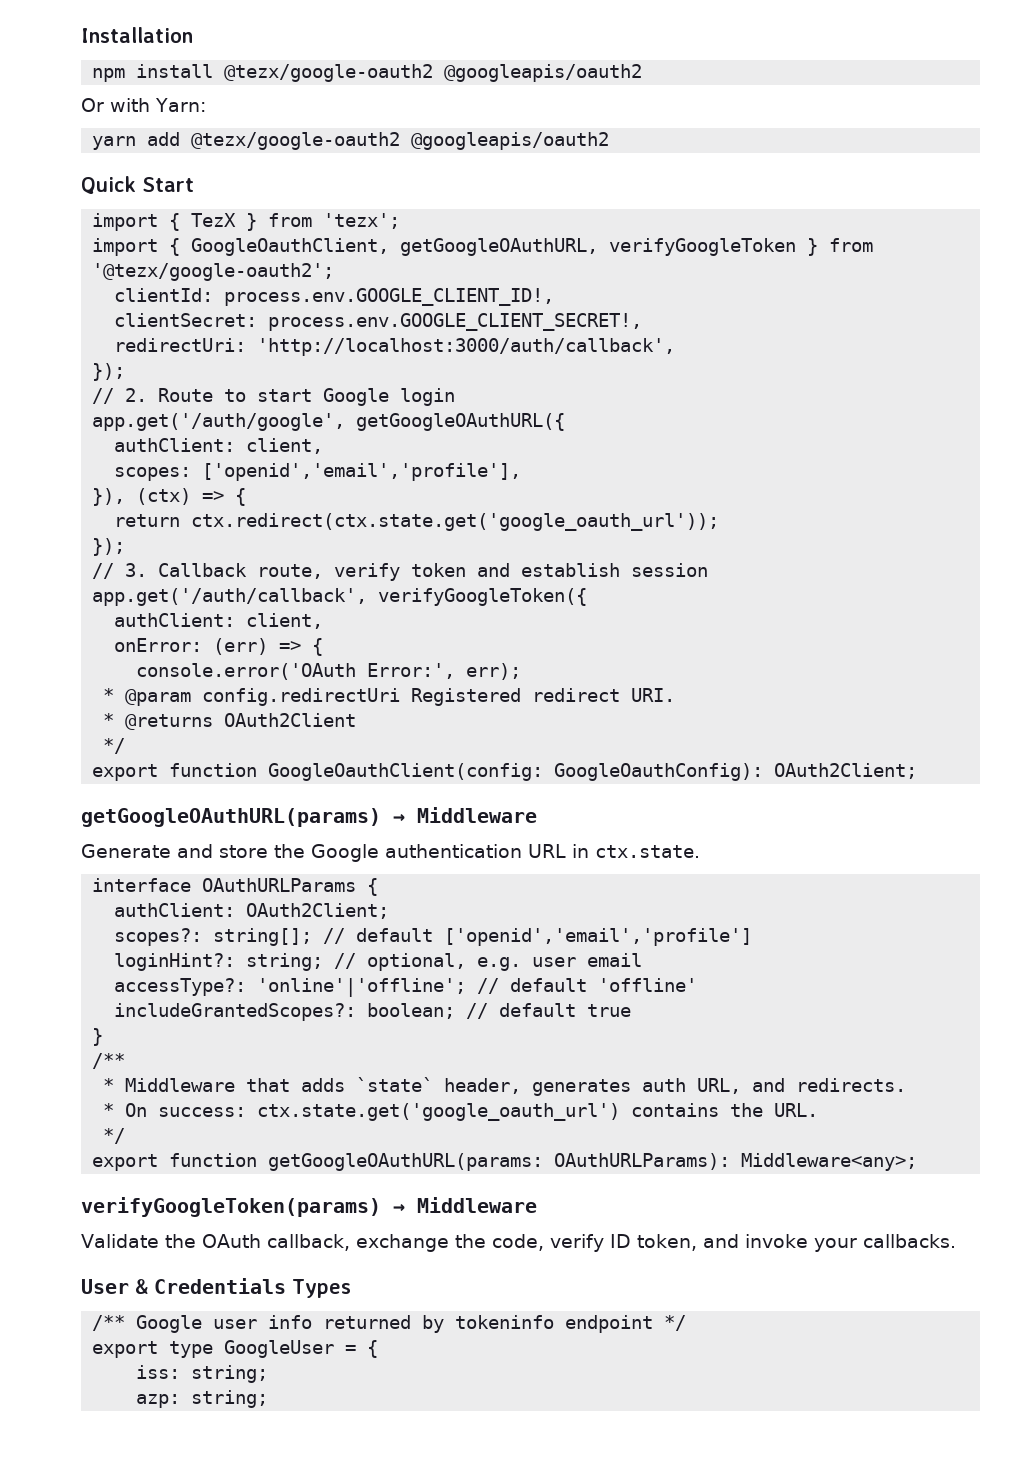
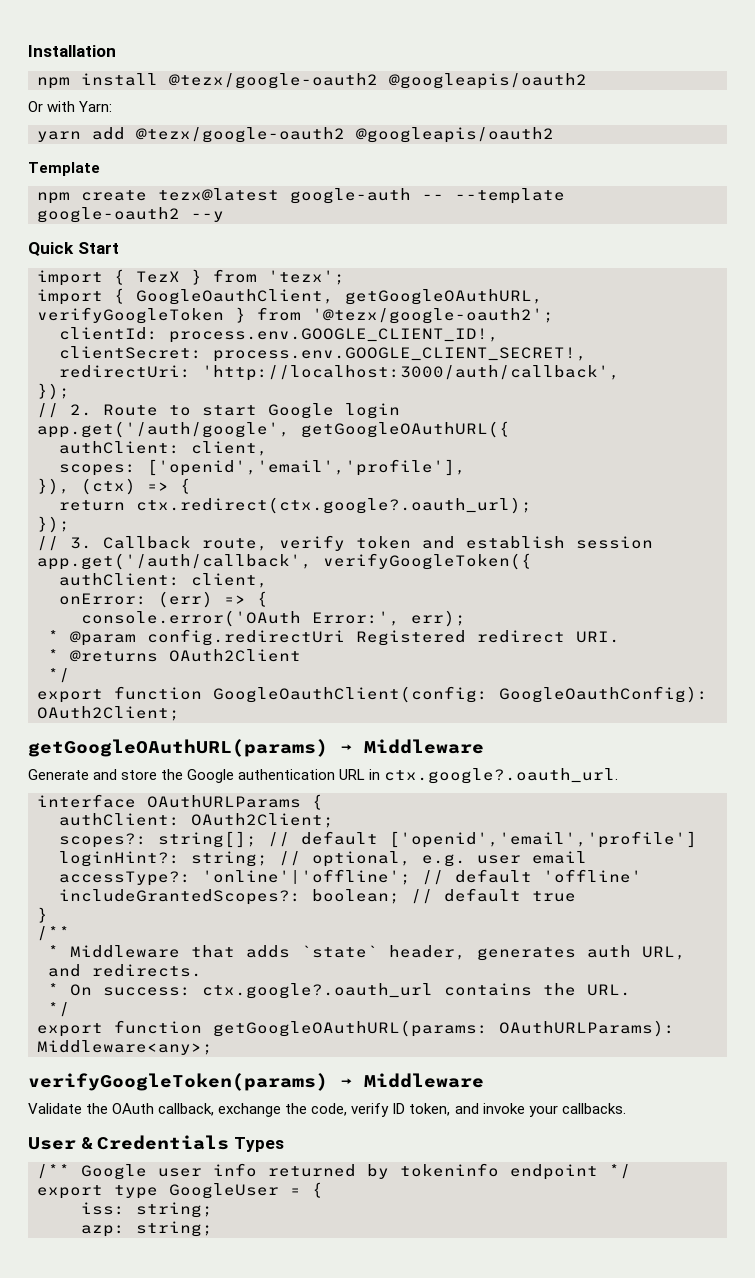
(610, 141) none -> [28,162,100,176] [37,188,565,204] [37,207,224,223] // Template // npm create tezx@latest google-auth -- --template google-oauth2 --y
[191,513,720,531] ctx.redirect(ctx.state.get('google_oauth_url')); -> [136,497,532,514] ctx.redirect(ctx.google?.oauth_url);
[595,845,700,858] ctx.state. -> [384,768,619,784] ctx.google?.oauth_url.
[257,1103,621,1121] ctx.state.get('google_oauth_url') -> [202,983,433,999] ctx.google?.oauth_url

